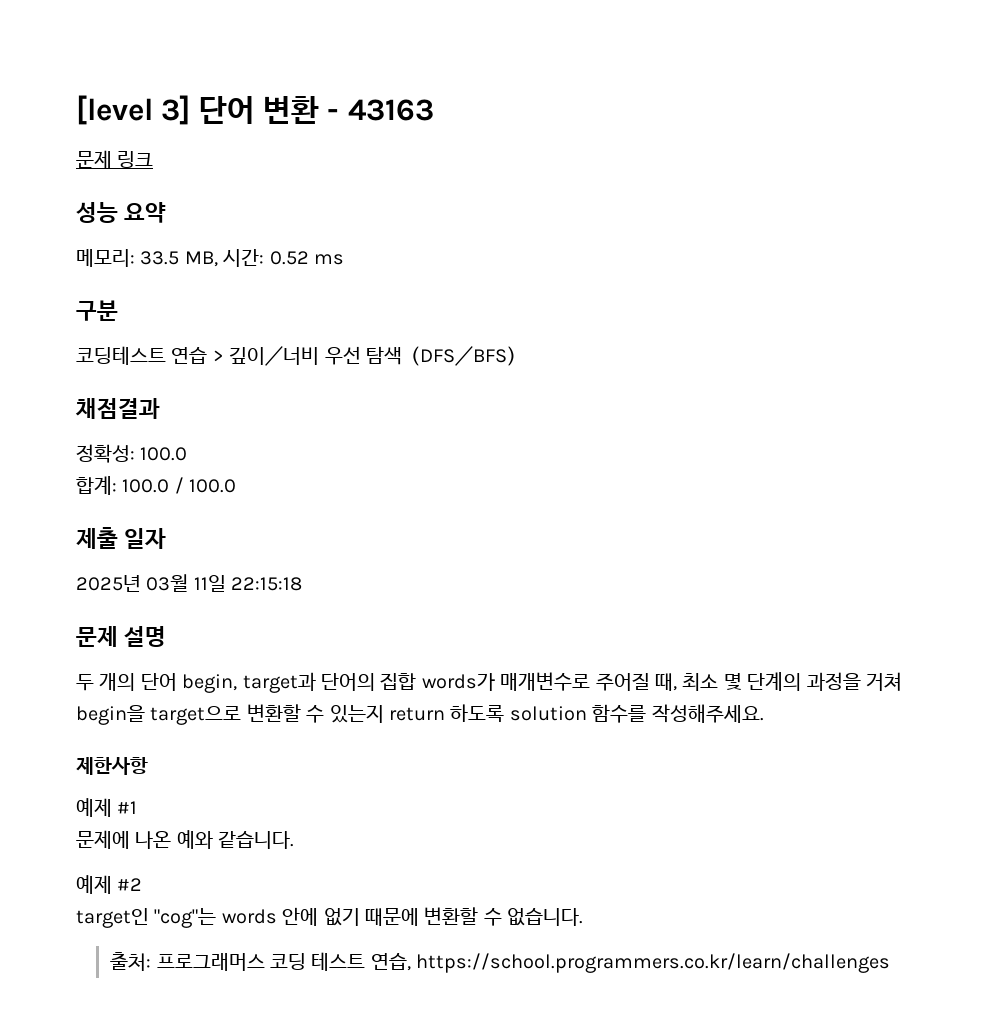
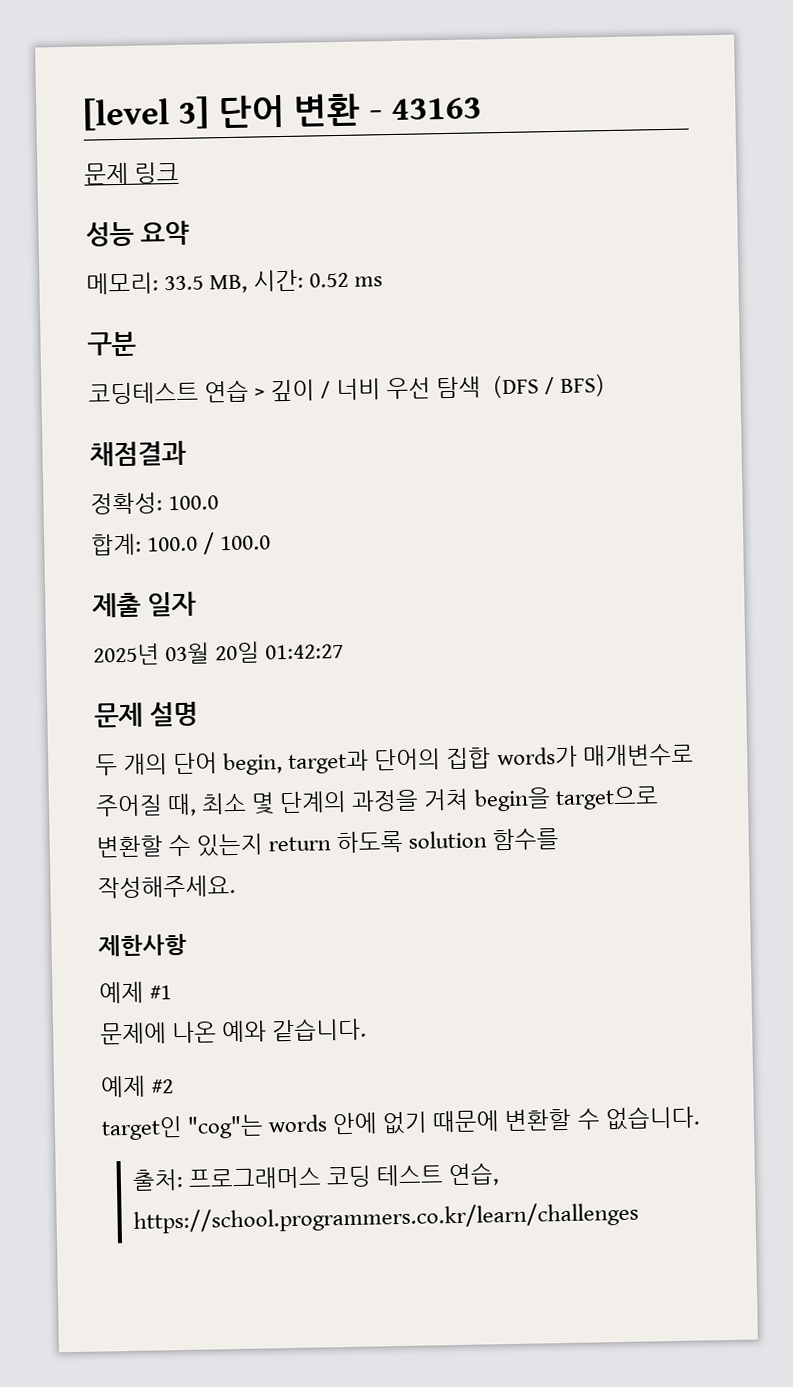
[193,575,303,592] 11일 22:15:18 -> [215,641,345,664] 20일 01:42:27

